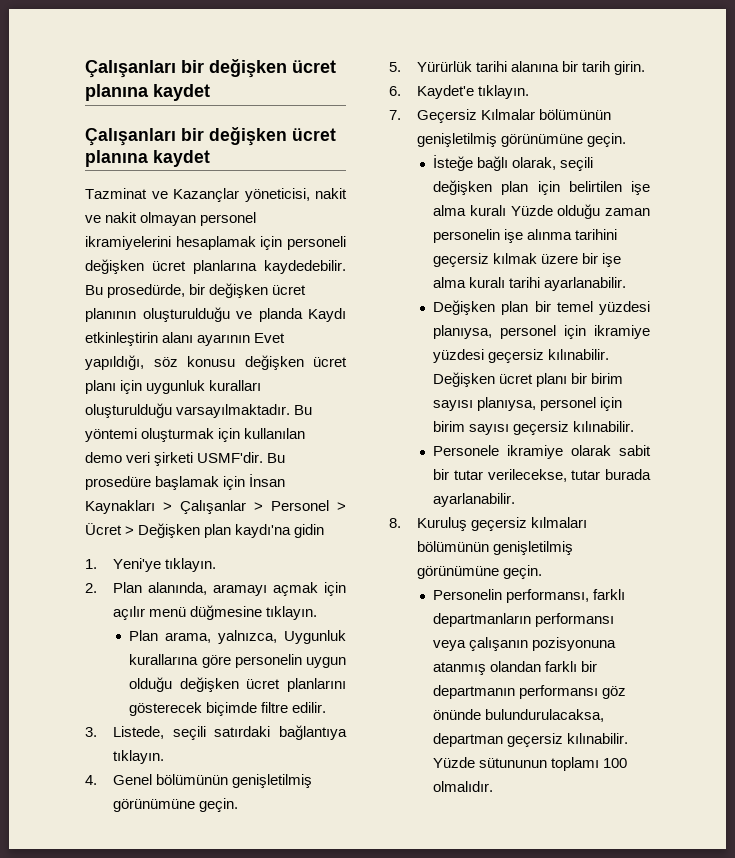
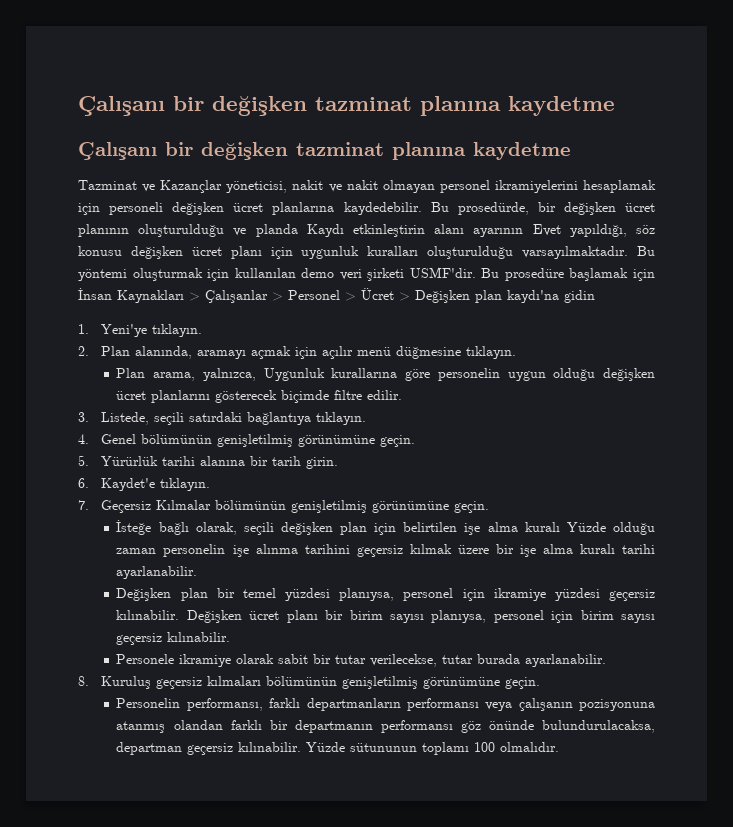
[85,59,336,78] [85,84,210,101] [85,127,336,146] [85,150,210,167] Çalışanları bir değişken ücret planına kaydet // Çalışanları bir değişken ücret planına kaydet -> [78,96,615,116] [78,142,571,160] Çalışanı bir değişken tazminat planına kaydetme // Çalışanı bir değişken tazminat planına kaydetme

